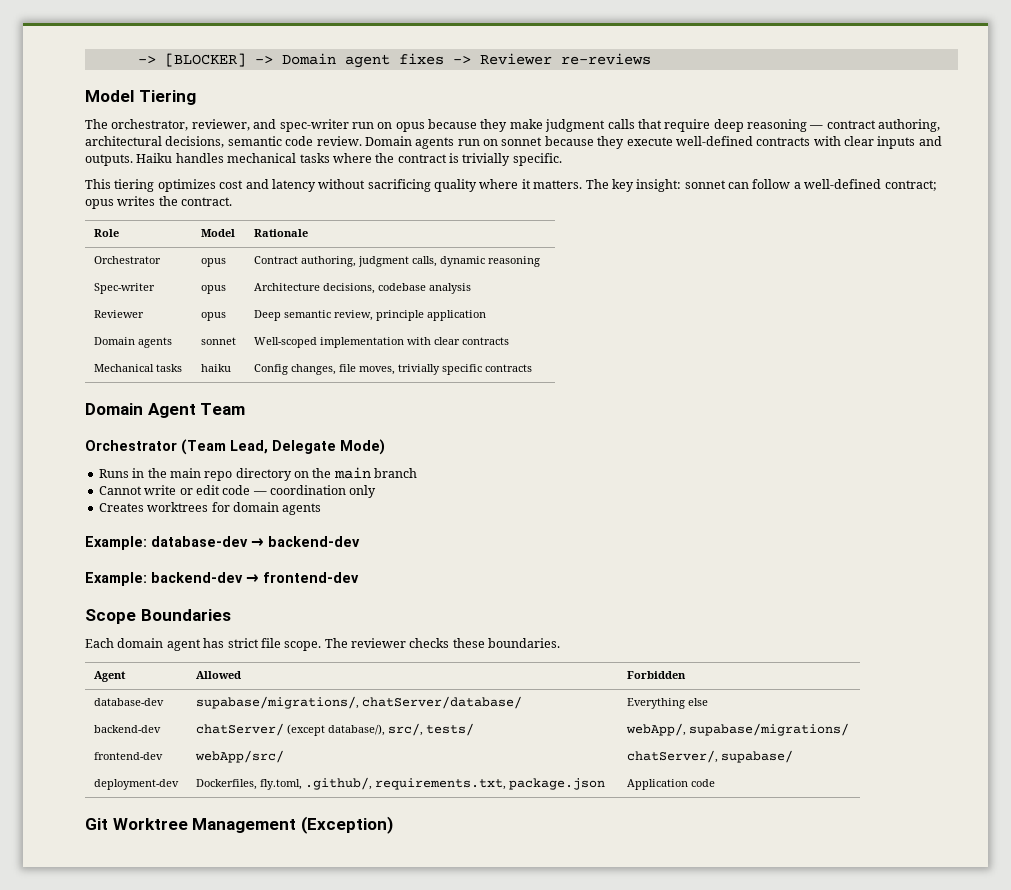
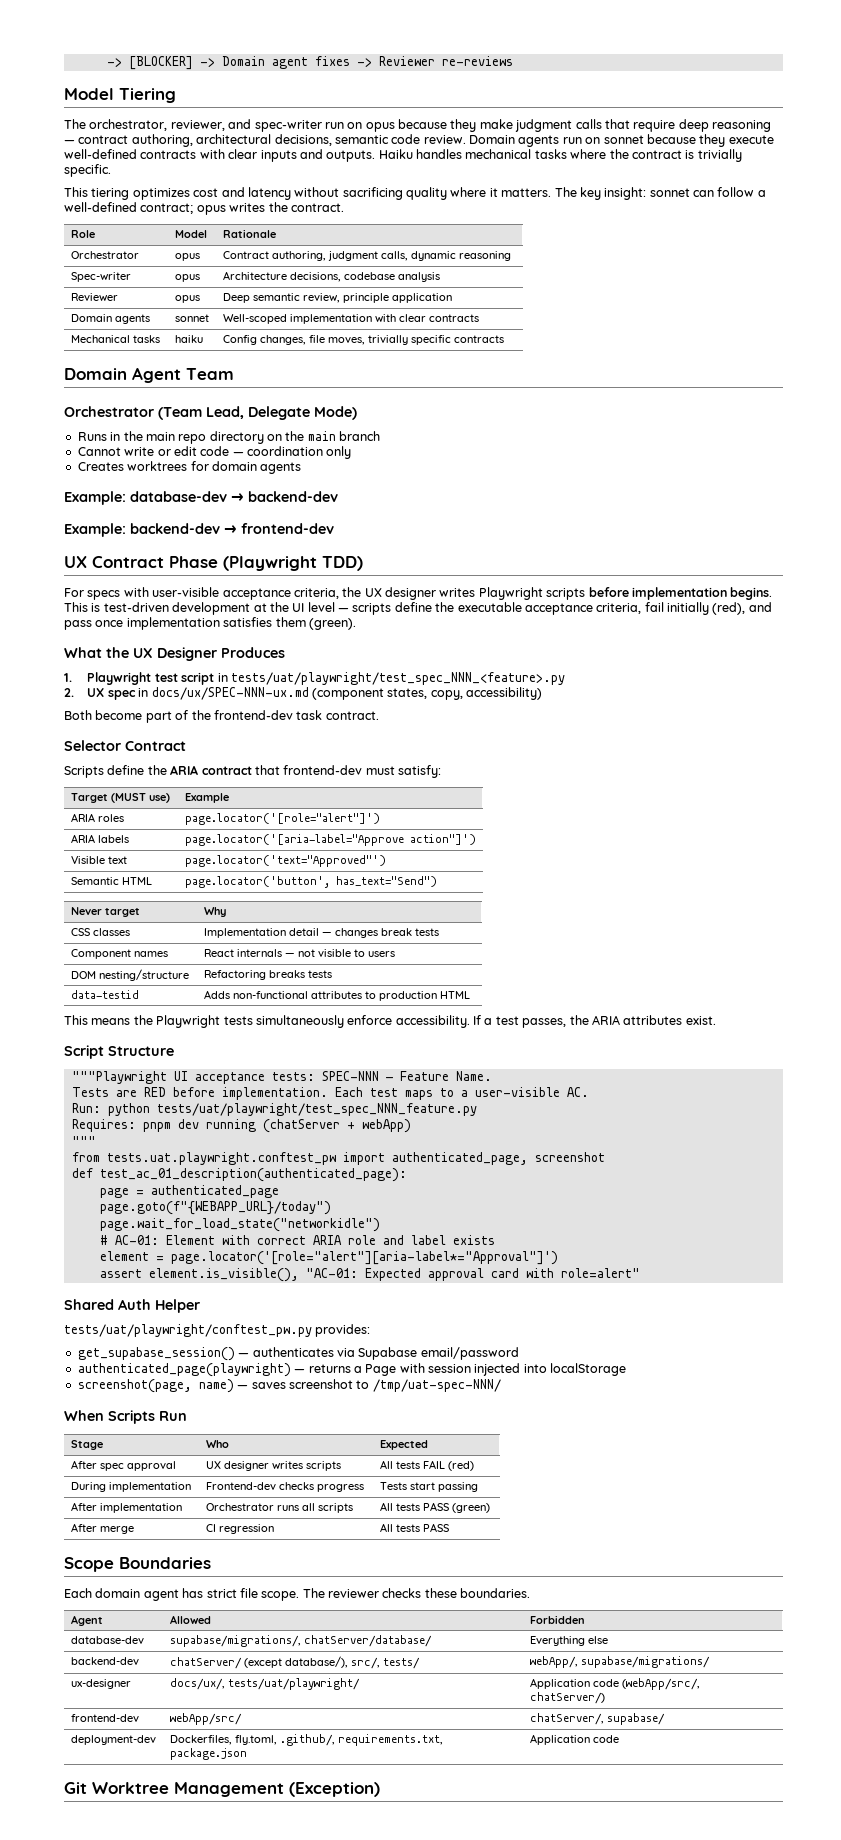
(359, 577) none -> [64,556,363,571] [64,587,773,600] [64,602,772,615] [64,617,356,630] [64,647,285,661] [64,672,565,685] [64,687,543,700] [64,710,379,723] [64,740,186,751] [64,765,441,778] [70,793,170,803] [184,793,229,803] [70,813,124,822] [184,813,380,825] [70,834,129,843] [184,834,476,846] [70,856,127,864] [184,855,386,867] [70,877,152,885] [184,876,437,888] [70,907,140,917] [203,907,226,917] [70,928,130,936] [203,928,439,938] [70,949,168,959] [203,949,395,957] [70,969,189,981] [203,970,332,980] [70,990,139,999] [203,990,470,1001] [64,1015,716,1028] [64,1045,174,1059] [71,1071,492,1084] [71,1087,589,1100] [71,1103,477,1116] [71,1119,411,1133] [71,1136,96,1146] [71,1152,605,1165] [71,1168,407,1182] [99,1185,279,1198] [99,1201,331,1215] [99,1218,380,1232] [99,1235,495,1245] [99,1251,558,1265] [99,1268,640,1282] [64,1299,200,1313] [64,1324,371,1337] [77,1347,519,1361] [77,1363,627,1377] [77,1379,501,1393] [64,1410,187,1424] [70,1440,103,1450] [205,1440,229,1448] [379,1440,428,1450] [70,1460,176,1471] [205,1461,341,1471] [379,1460,474,1471] [70,1482,191,1492] [205,1482,364,1492] [379,1482,478,1492] [70,1502,182,1513] [205,1503,353,1513] [379,1502,490,1513] [70,1523,134,1534] [205,1524,274,1534] [379,1523,449,1532] // UX Contract Phase (Playwright TDD) // For specs with user-visible acceptance criteria, the UX designer writes Playwright scripts before implementation begins. This is test-driven development at the UI level — scripts define the executable acceptance criteria, fail initially (red), and pass once implementation satisfies them (green). // What the UX Designer Produces // 1. Playwright test script in tests/uat/playwright/test_spec_NNN_<feature>.py // 2. UX spec in docs/ux/SPEC-NNN-ux.md (component states, copy, accessibility) // Both become part of the frontend-dev task contract. // Selector Contract // Scripts define the ARIA contract that frontend-dev must satisfy: // Target (MUST use) | Example // ARIA roles | page.locator('[role="alert"]') // ARIA labels | page.locator('[aria-label="Approve action"]') // Visible text | page.locator('text="Approved"') // Semantic HTML | page.locator('button', has_text="Send") // Never target | Why // CSS classes | Implementation detail — changes break tests // Component names | React internals — not visible to users // DOM nesting/structure | Refactoring breaks tests // data-testid | Adds non-functional attributes to production HTML // This means the Playwright tests simultaneously enforce accessibility. If a test passes, the ARIA attributes exist. // Script Structure // """Playwright UI acceptance tests: SPEC-NNN — Feature Name. // Tests are RED before implementation. Each test maps to a user-visible AC. // Run: python tests/uat/playwright/test_spec_NNN_feature.py // Requires: pnpm dev running (chatServer + webApp) // """ // from tests.uat.playwright.conftest_pw import authenticated_page, screenshot // def test_ac_01_description(authenticated_page): // page = authenticated_page // page.goto(f"{WEBAPP_URL}/today") // page.wait_for_load_state("networkidle") // # AC-01: Element with correct ARIA role and label exists // element = page.locator('[role="alert"][aria-label*="Approval"]') // assert element.is_visible(), "AC-01: Expected approval card with role=alert" // Shared Auth Helper // tests/uat/playwright/conftest_pw.py provides: // get_supabase_session() — authenticates via Supabase email/password // authenticated_page(playwright) — returns a Page with session injected into localStorage // screenshot(page, name) — saves screenshot to /tmp/uat-spec-NNN/ // When Scripts Run // Stage | Who | Expected // After spec approval | UX designer writes scripts | All tests FAIL (red) // During implementation | Frontend-dev checks progress | Tests start passing // After implementation | Orchestrator runs all scripts | All tests PASS (green) // After merge | CI regression | All tests PASS
(849, 729) none -> [70,1679,131,1689] [169,1678,360,1690] [529,1678,700,1690] [529,1692,605,1704] // ux-designer | docs/ux/, tests/uat/playwright/ | Application code (webApp/src/, chatServer/)

